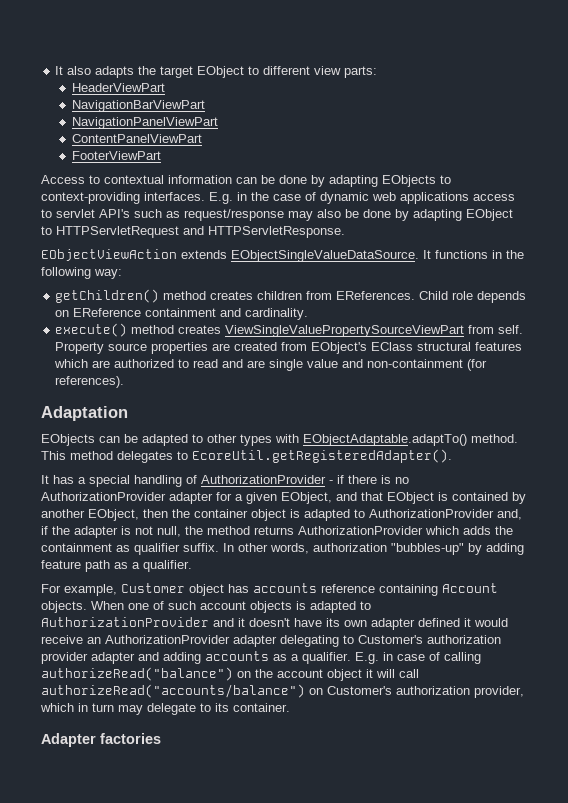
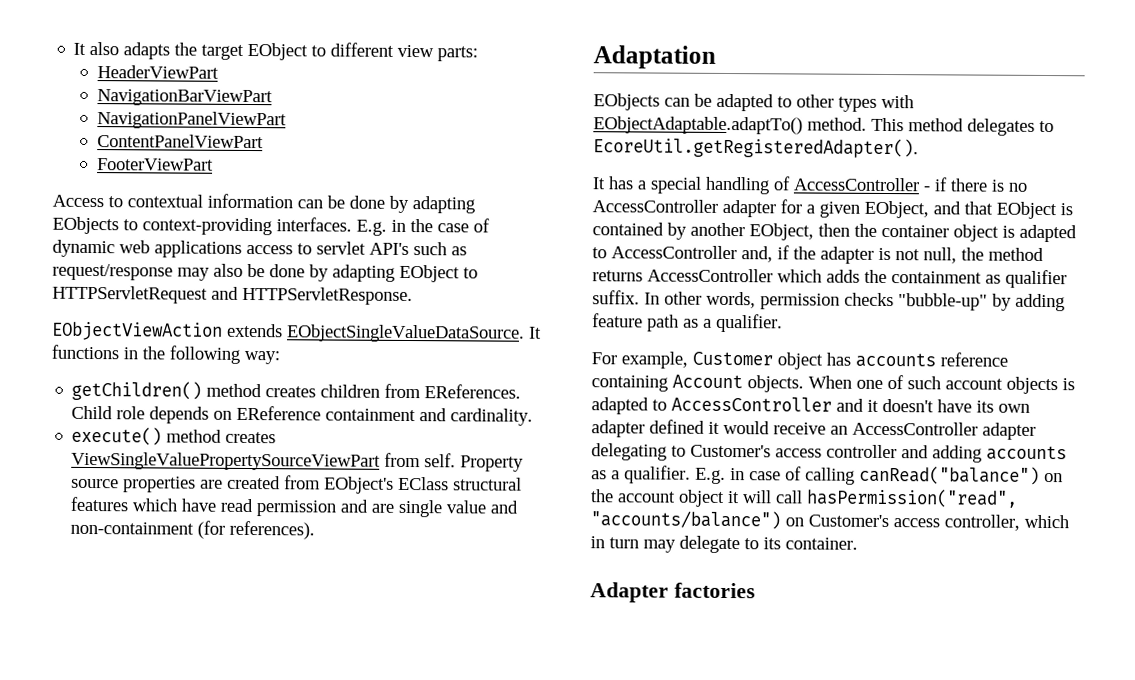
[92,359,219,368] are authorized to read -> [181,498,337,517] have read permission
[201,475,326,484] AuthorizationProvider -> [793,177,920,192] AccessController
[41,492,166,501] AuthorizationProvider -> [592,199,718,213] AccessController
[369,509,494,518] AuthorizationProvider -> [611,245,737,260] AccessController
[298,526,423,535] AuthorizationProvider -> [647,268,773,283] AccessController
[313,543,464,555] authorization "bubbles-up" -> [760,292,988,311] permission checks "bubble-up"
[41,617,209,627] AuthorizationProvider -> [671,396,832,412] AccessController
[105,635,230,644] AuthorizationProvider -> [852,421,978,436] AccessController
[427,635,501,644] [41,652,135,664] authorization provider adapter -> [775,444,897,459] access controller
[41,667,233,681] authorizeRead("balance") -> [859,465,1040,485] canRead("balance")
[41,684,524,698] authorizeRead("accounts/balance") on Customer's authorization provider, -> [806,488,1018,508] [590,510,1020,531] hasPermission("read", "accounts/balance") on Customer's access controller,

